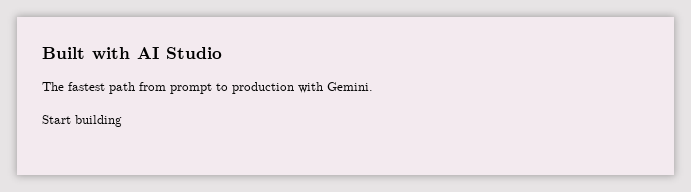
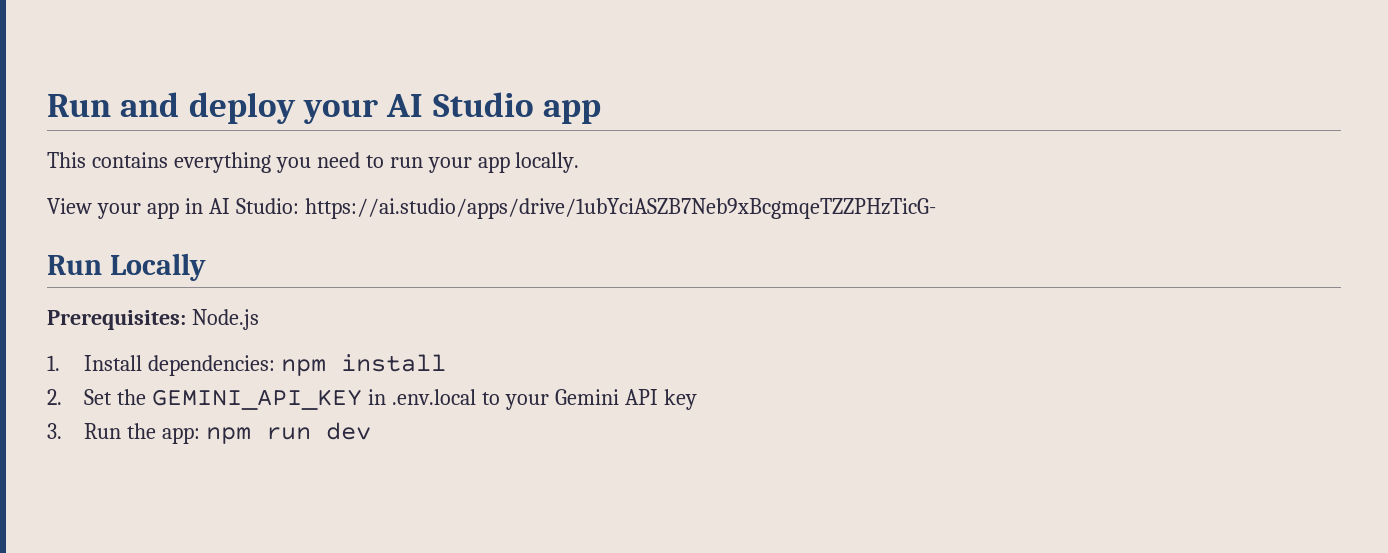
[42,47,222,60] [42,82,373,94] [42,115,122,127] Built with AI Studio // The fastest path from prompt to production with Gemini. // Start building -> [47,92,601,124] [47,152,580,173] [47,198,936,219] [47,253,206,281] [47,309,259,330] [47,354,447,376] [47,389,697,410] [47,422,371,444] Run and deploy your AI Studio app // This contains everything you need to run your app locally. // View your app in AI Studio: https://ai.studio/apps/drive/1ubYciASZB7Neb9xBcgmqeTZZPHzTicG- // Run Locally // Prerequisites: Node.js // 1. Install dependencies: npm install // 2. Set the GEMINI_API_KEY in .env.local to your Gemini API key // 3. Run the app: npm run dev

